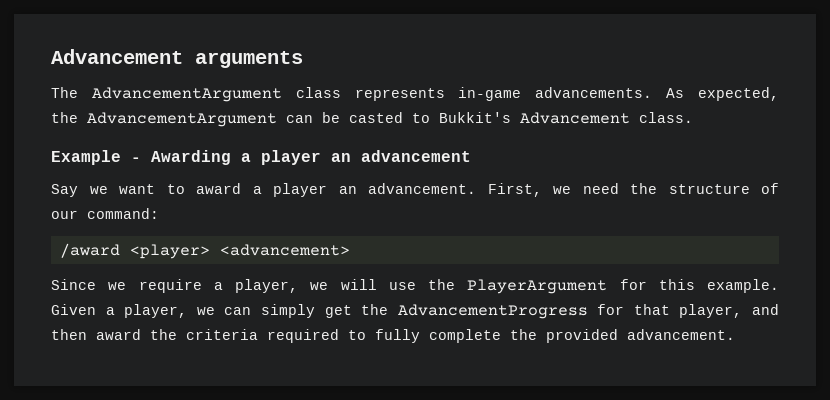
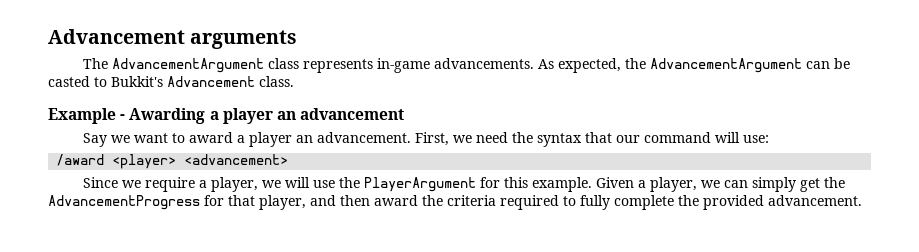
[668,183,779,194] [51,208,159,219] structure of our command: -> [537,132,770,147] syntax that our command will use:

